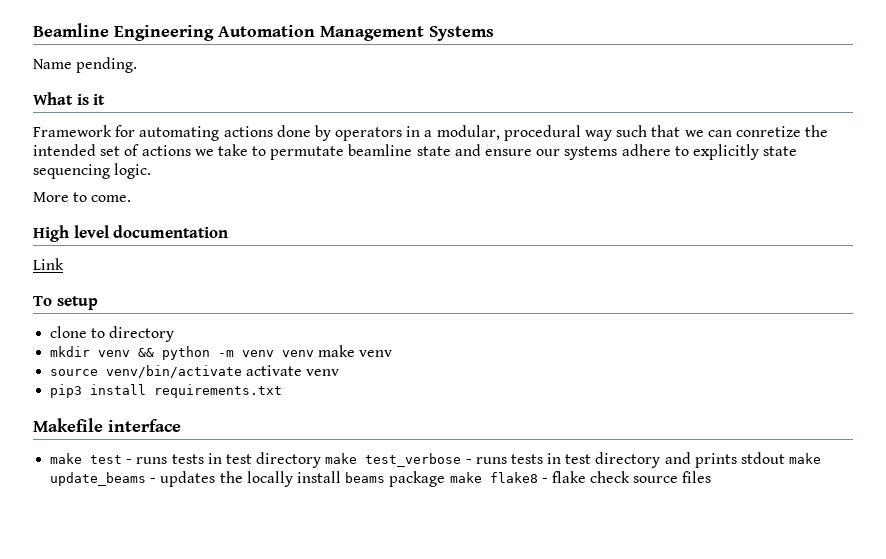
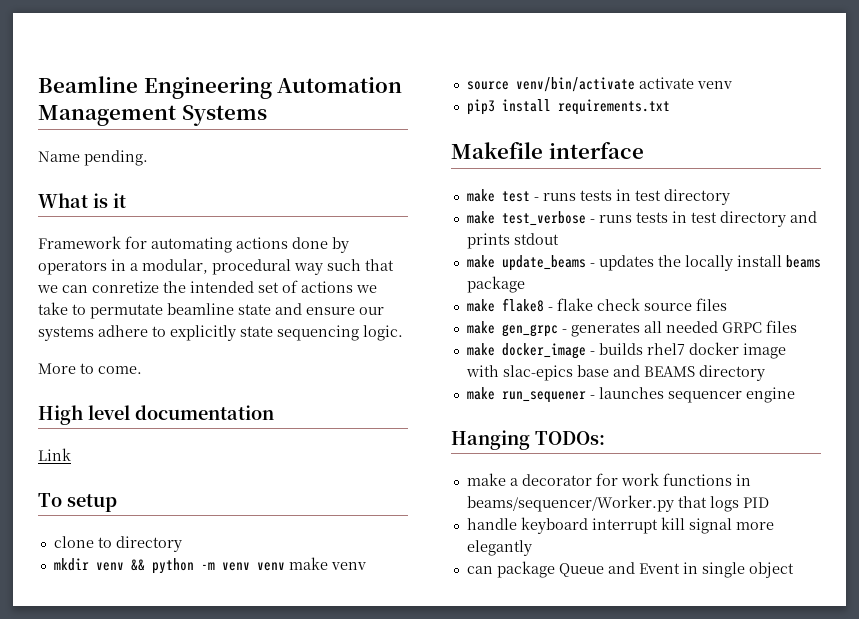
(322, 460) none -> (730, 197) //
(786, 458) none -> (559, 239) //
(446, 479) none -> (525, 284) //
(712, 477) none -> [466,320,797,337] [466,342,786,359] [465,365,765,381] [466,387,795,403] [451,430,605,450] [466,473,751,486] [466,495,769,512] [466,517,774,534] [466,540,532,556] [466,561,794,578] // make gen_grpc - generates all needed GRPC files // make docker_image - builds rhel7 docker image with slac-epics base and BEAMS directory // make run_sequener - launches sequencer engine // Hanging TODOs: // make a decorator for work functions in beams/sequencer/Worker.py that logs PID // handle keyboard interrupt kill signal more elegantly // can package Queue and Event in single object

